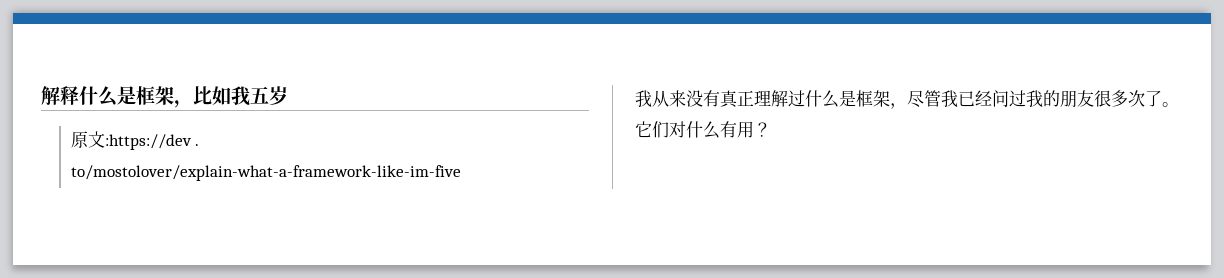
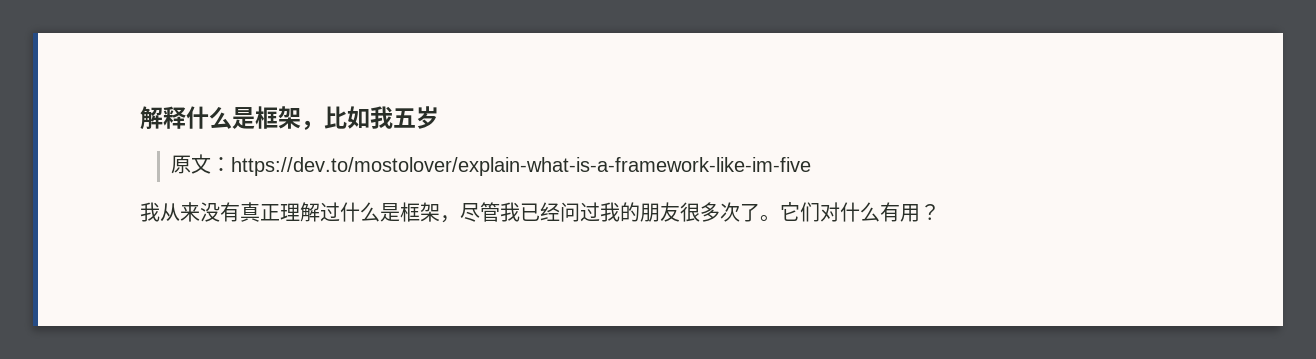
[104,134,200,150] [70,165,461,181] :https://dev . to/mostolover/explain-what-a-framework-like-im-five -> [211,157,812,176] ：https://dev.to/mostolover/explain-what-is-a-framework-like-im-five

